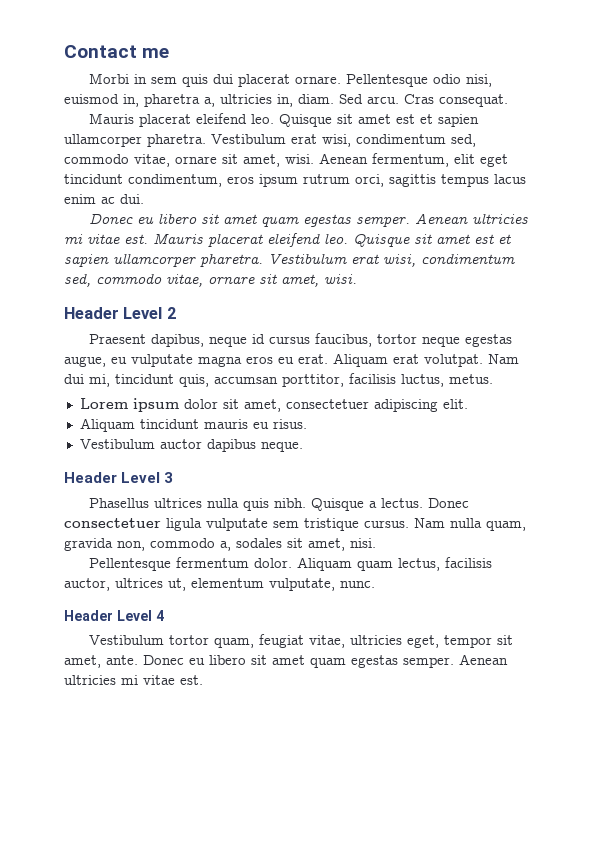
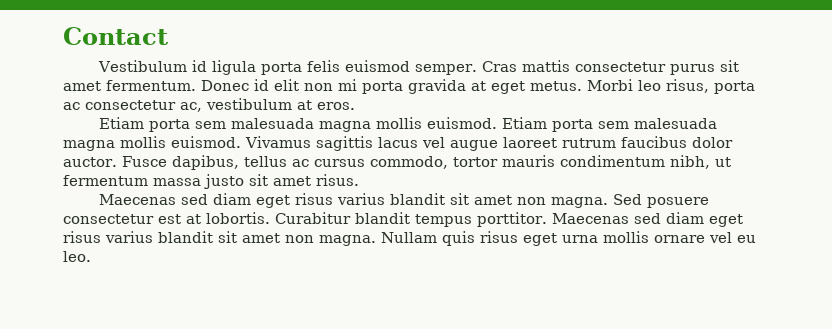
[142,48,170,58] [89,73,493,87] [64,94,508,107] [89,113,480,127] [64,134,476,147] [64,153,508,167] [64,174,526,187] [64,194,144,204] [89,213,529,227] [64,233,511,247] [64,253,515,267] [64,273,357,287] [64,307,176,319] [89,333,513,347] [64,353,519,367] [64,373,493,387] [79,398,468,412] [79,418,307,432] [79,439,303,452] [64,472,174,483] [89,498,470,511] [64,518,526,531] [64,538,376,551] [89,557,493,571] [64,578,375,591] [64,610,164,621] [89,634,514,648] [64,654,508,668] [64,675,203,685] me // Morbi in sem quis dui placerat ornare. Pellentesque odio nisi, euismod in, pharetra a, ultricies in, diam. Sed arcu. Cras consequat. // Mauris placerat eleifend leo. Quisque sit amet est et sapien ullamcorper pharetra. Vestibulum erat wisi, condimentum sed, commodo vitae, ornare sit amet, wisi. Aenean fermentum, elit eget tincidunt condimentum, eros ipsum rutrum orci, sagittis tempus lacus enim ac dui. // Donec eu libero sit amet quam egestas semper. Aenean ultricies mi vitae est. Mauris placerat eleifend leo. Quisque sit amet est et sapien ullamcorper pharetra. Vestibulum erat wisi, condimentum sed, commodo vitae, ornare sit amet, wisi. // Header Level 2 // Praesent dapibus, neque id cursus faucibus, tortor neque egestas augue, eu vulputate magna eros eu erat. Aliquam erat volutpat. Nam dui mi, tincidunt quis, accumsan porttitor, facilisis luctus, metus. // Lorem ipsum dolor sit amet, consectetuer adipiscing elit. // Aliquam tincidunt mauris eu risus. // Vestibulum auctor dapibus neque. // Header Level 3 // Phasellus ultrices nulla quis nibh. Quisque a lectus. Donec consectetuer ligula vulputate sem tristique cursus. Nam nulla quam, gravida non, commodo a, sodales sit amet, nisi. // Pellentesque fermentum dolor. Aliquam quam lectus, facilisis auctor, ultrices ut, elementum vulputate, nunc. // Header Level 4 // Vestibulum tortor quam, feugiat vitae, ultricies eget, tempor sit amet, ante. Donec eu libero sit amet quam egestas semper. Aenean ultricies mi vitae est. -> [97,60,739,75] [63,79,755,94] [63,98,355,112] [98,117,717,132] [63,136,733,151] [63,155,731,170] [63,174,359,189] [98,193,709,208] [63,212,743,227] [63,231,756,246] [63,251,91,262] // Vestibulum id ligula porta felis euismod semper. Cras mattis consectetur purus sit amet fermentum. Donec id elit non mi porta gravida at eget metus. Morbi leo risus, porta ac consectetur ac, vestibulum at eros. // Etiam porta sem malesuada magna mollis euismod. Etiam porta sem malesuada magna mollis euismod. Vivamus sagittis lacus vel augue laoreet rutrum faucibus dolor auctor. Fusce dapibus, tellus ac cursus commodo, tortor mauris condimentum nibh, ut fermentum massa justo sit amet risus. // Maecenas sed diam eget risus varius blandit sit amet non magna. Sed posuere consectetur est at lobortis. Curabitur blandit tempus porttitor. Maecenas sed diam eget risus varius blandit sit amet non magna. Nullam quis risus eget urna mollis ornare vel eu leo.

